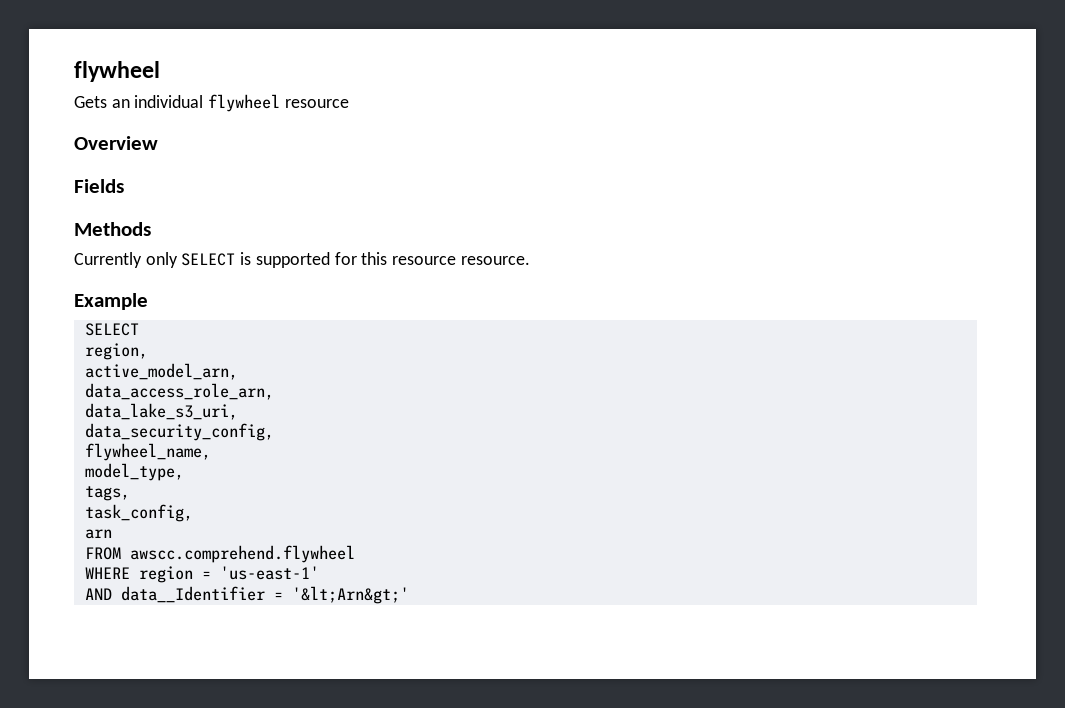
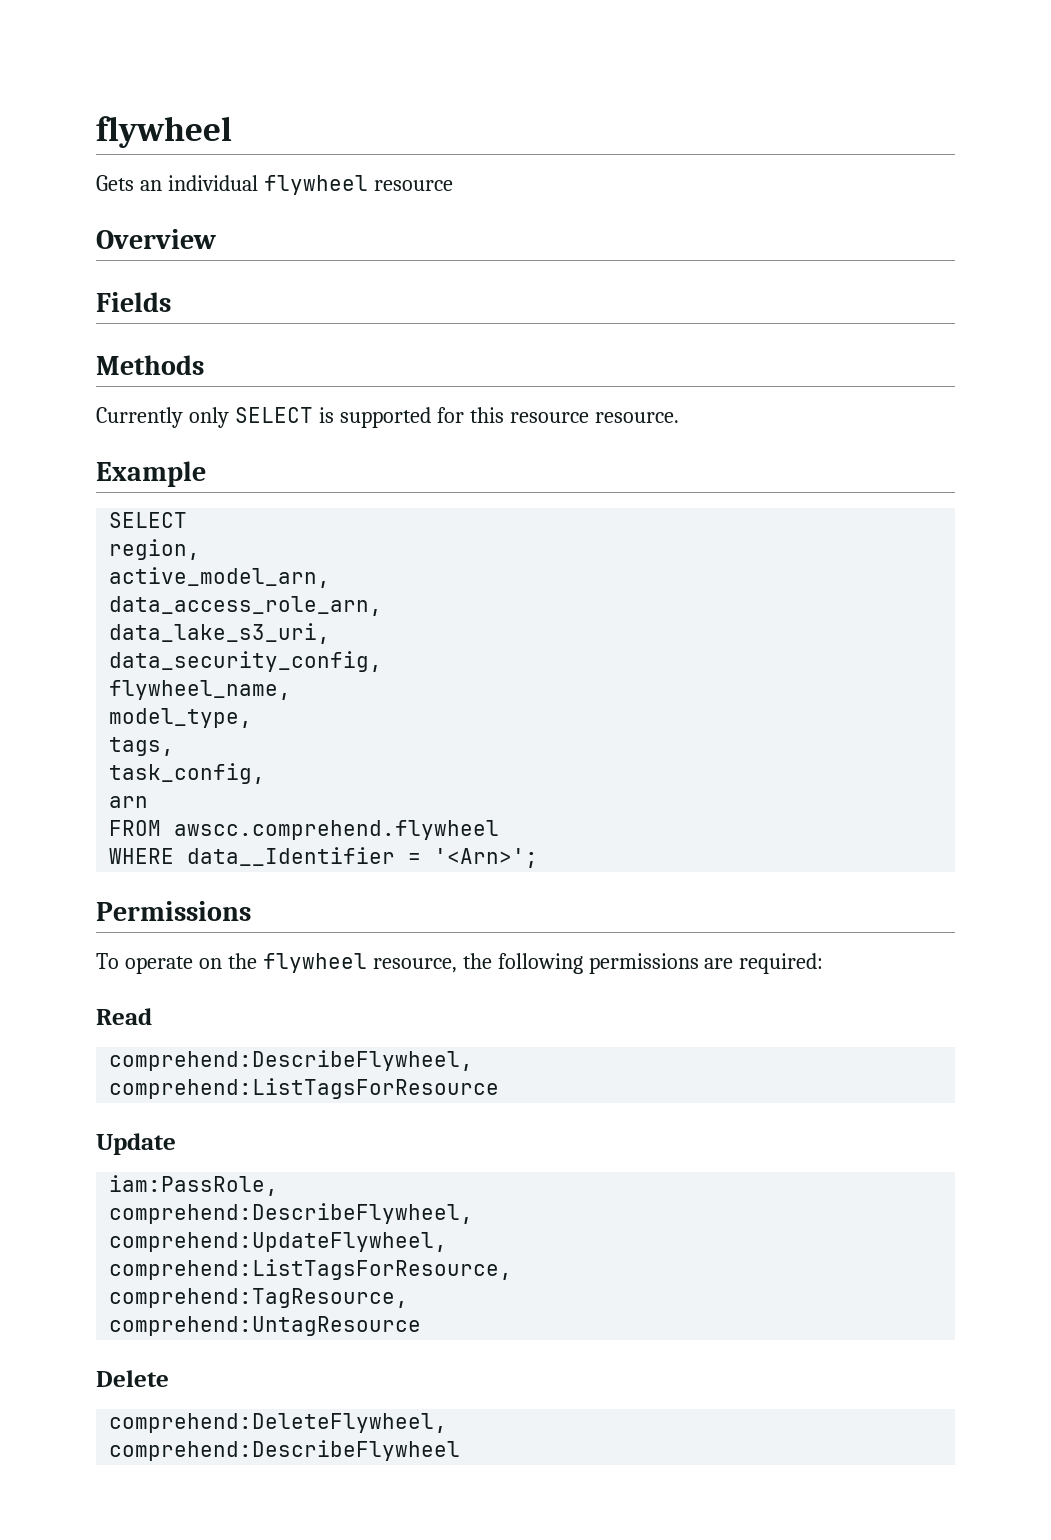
[138,566,319,583] [84,586,409,604] region = 'us-east-1' // AND data__Identifier = '&lt;Arn&gt;' -> [187,847,539,868] [96,901,251,921] [96,953,824,974] [96,1008,152,1025] [109,1050,474,1071] [109,1078,500,1099] [96,1133,176,1155] [109,1175,279,1196] [109,1203,474,1224] [109,1232,448,1252] [109,1259,513,1280] [109,1288,409,1308] [109,1316,422,1336] [96,1370,169,1387] [109,1413,448,1433] [109,1440,461,1461] data__Identifier = '<Arn>'; // Permissions // To operate on the flywheel resource, the following permissions are required: // Read // comprehend:DescribeFlywheel, // comprehend:ListTagsForResource // Update // iam:PassRole, // comprehend:DescribeFlywheel, // comprehend:UpdateFlywheel, // comprehend:ListTagsForResource, // comprehend:TagResource, // comprehend:UntagResource // Delete // comprehend:DeleteFlywheel, // comprehend:DescribeFlywheel

